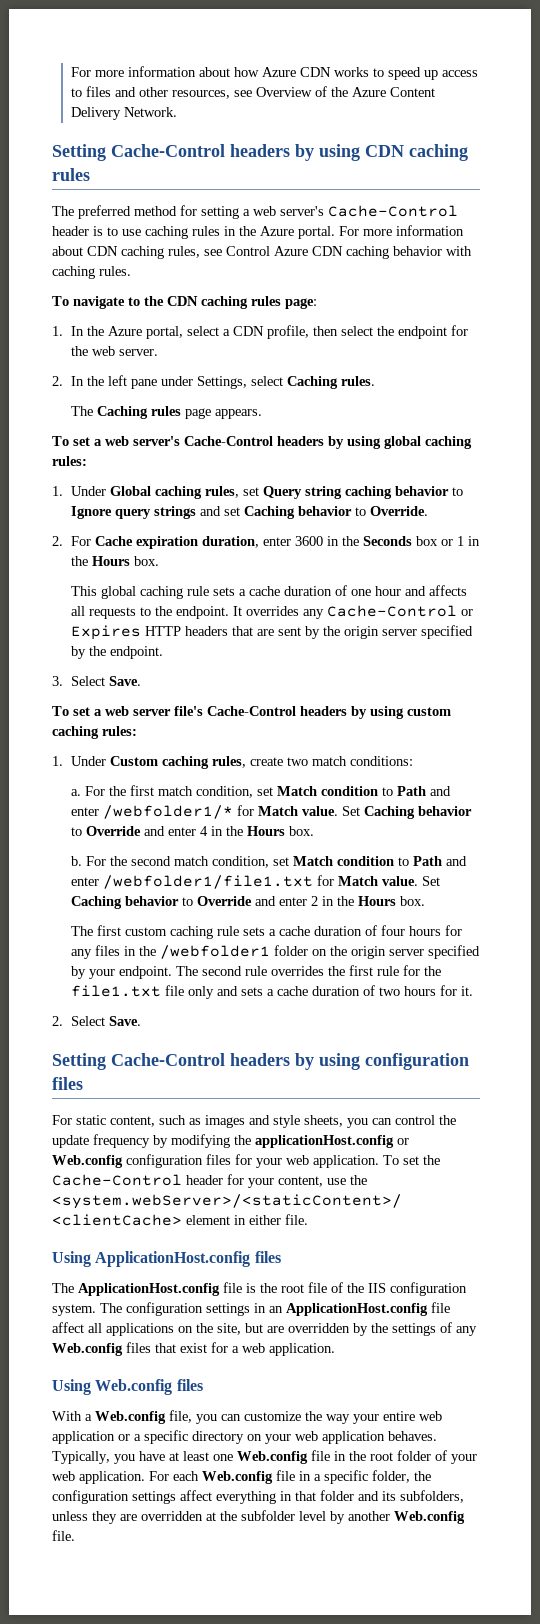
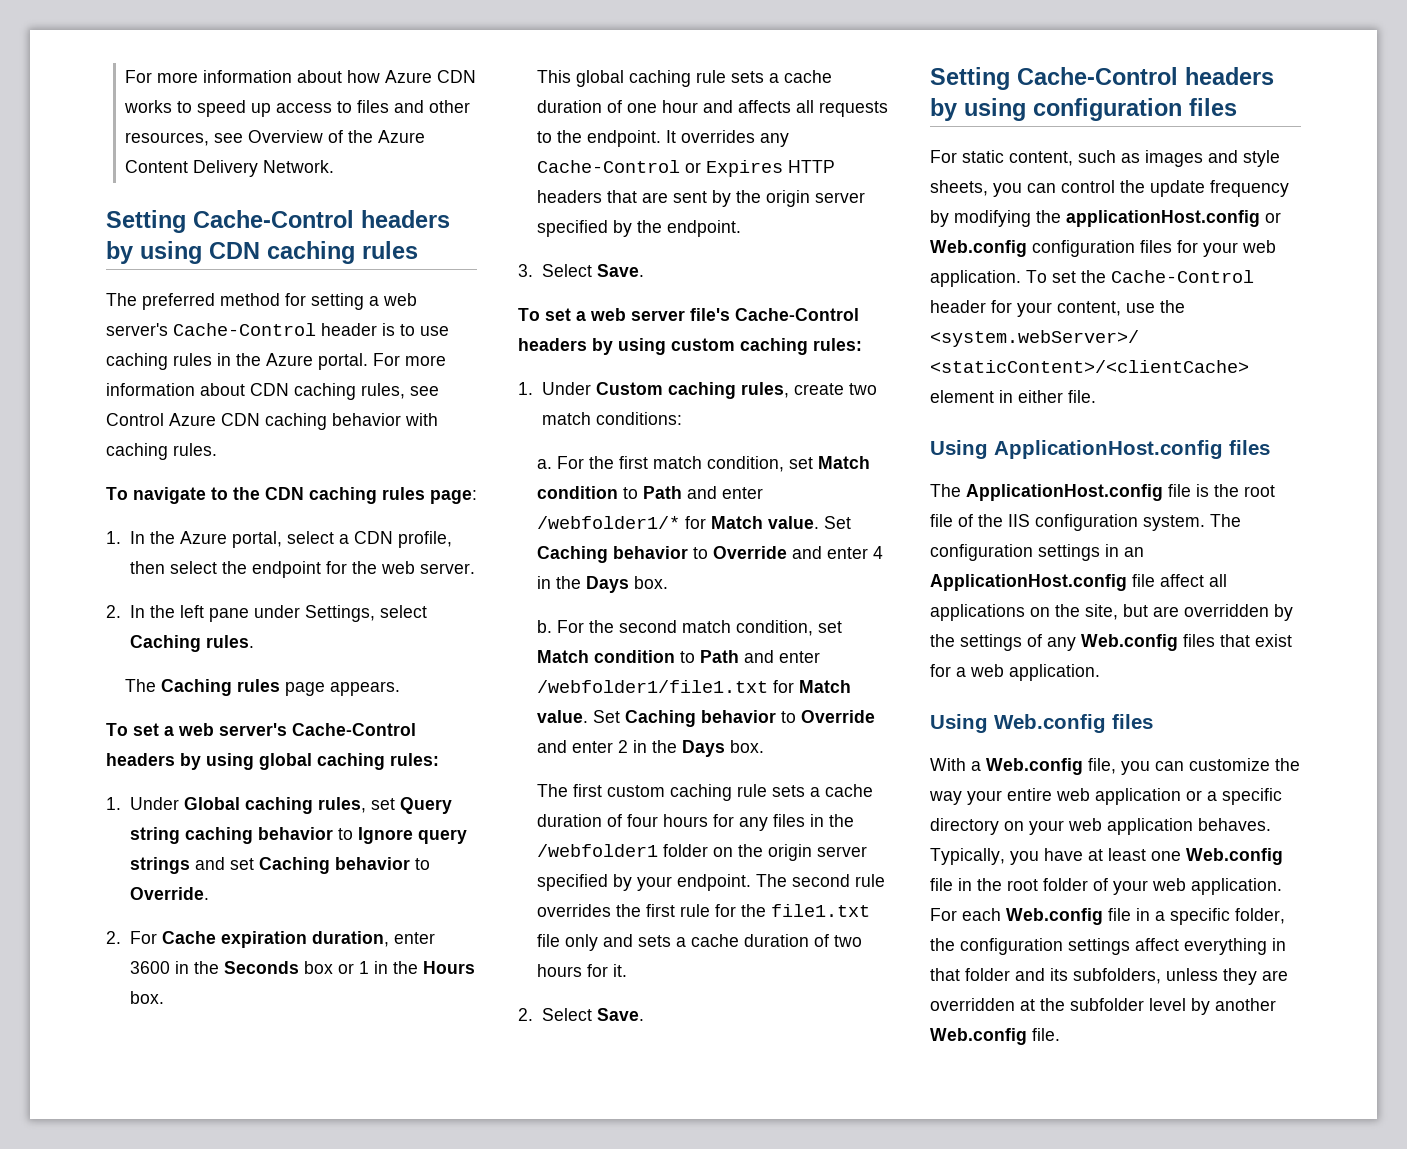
[246,826,285,836] Hours -> [586,576,630,593] Days
[357,896,396,906] Hours -> [682,740,726,757] Days

